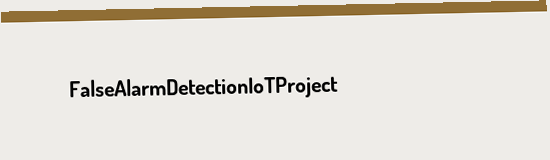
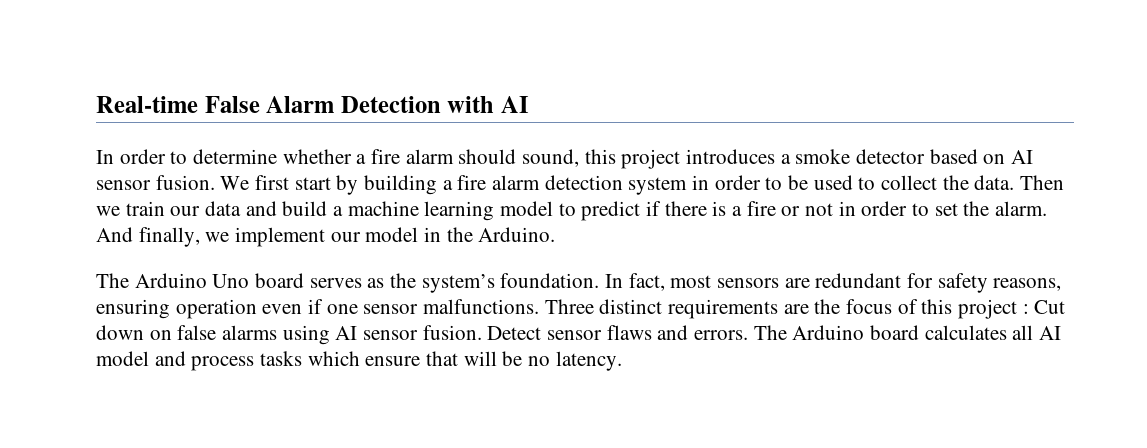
[68,74,339,103] FalseAlarmDetectionIoTProject -> [96,96,530,113] [96,149,1034,169] [96,175,1065,195] [96,201,1048,221] [96,227,556,247] [96,273,1062,293] [96,299,1066,319] [96,325,1062,345] [96,351,622,371] Real-time False Alarm Detection with AI // In order to determine whether a fire alarm should sound, this project introduces a smoke detector based on AI sensor fusion. We first start by building a fire alarm detection system in order to be used to collect the data. Then we train our data and build a machine learning model to predict if there is a fire or not in order to set the alarm. And finally, we implement our model in the Arduino. // The Arduino Uno board serves as the system’s foundation. In fact, most sensors are redundant for safety reasons, ensuring operation even if one sensor malfunctions. Three distinct requirements are the focus of this project : Cut down on false alarms using AI sensor fusion. Detect sensor flaws and errors. The Arduino board calculates all AI model and process tasks which ensure that will be no latency.

